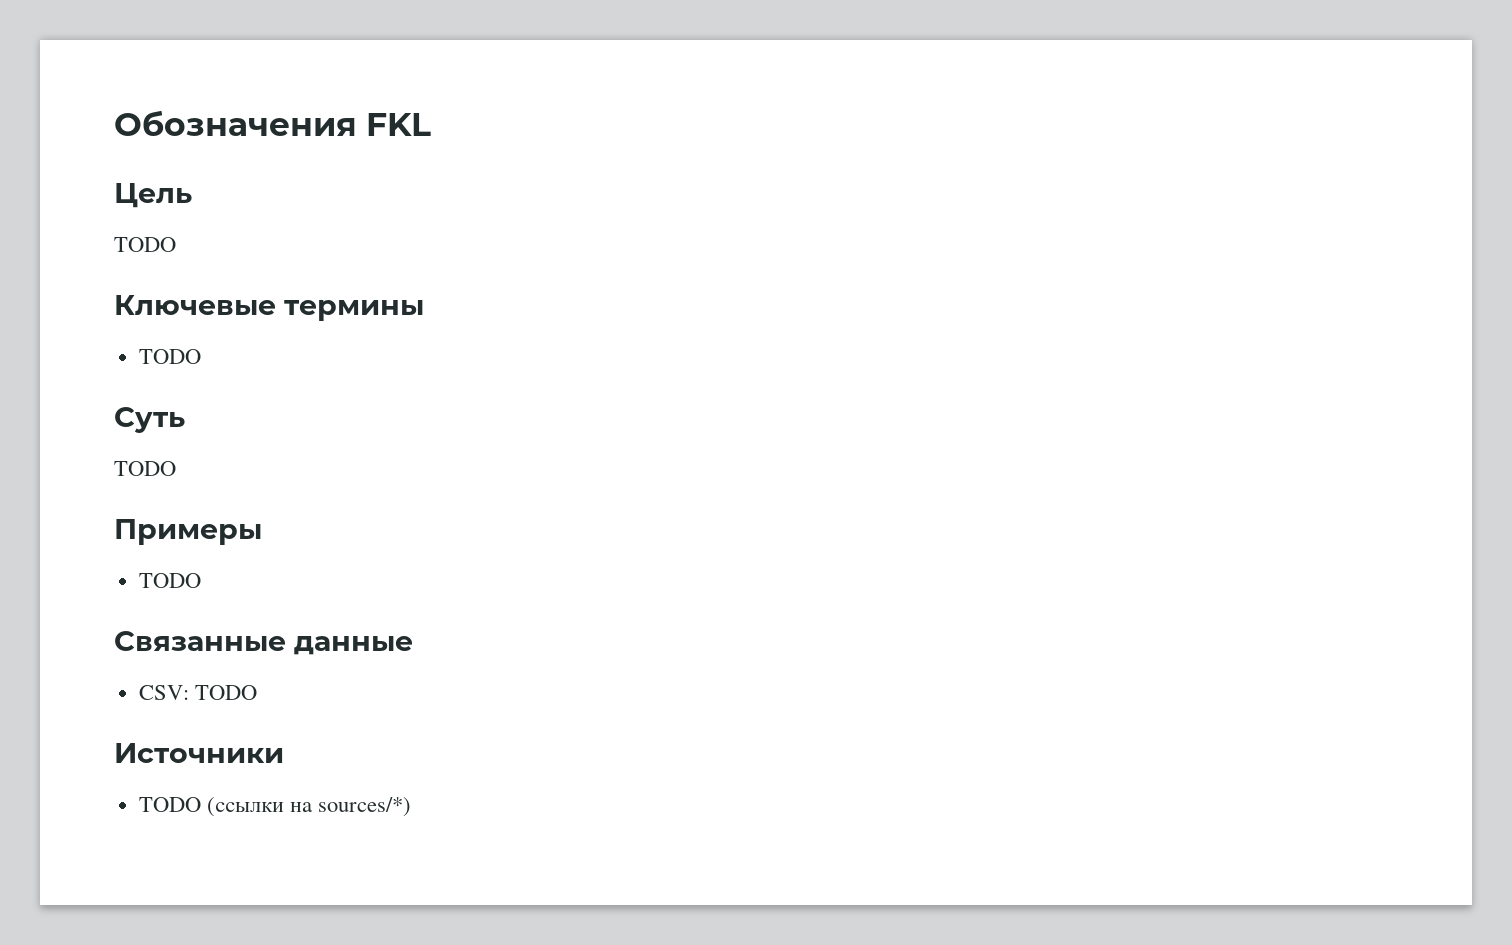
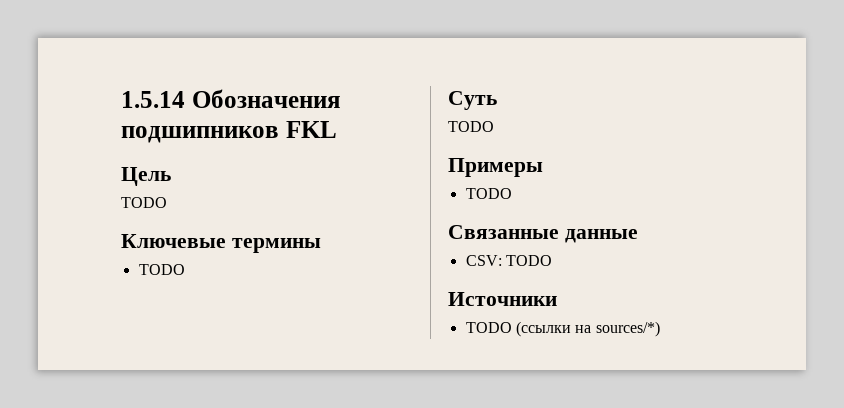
[114,110,357,136] Обозначения -> [121,89,341,108] [121,126,279,143] 1.5.14 Обозначения подшипников

